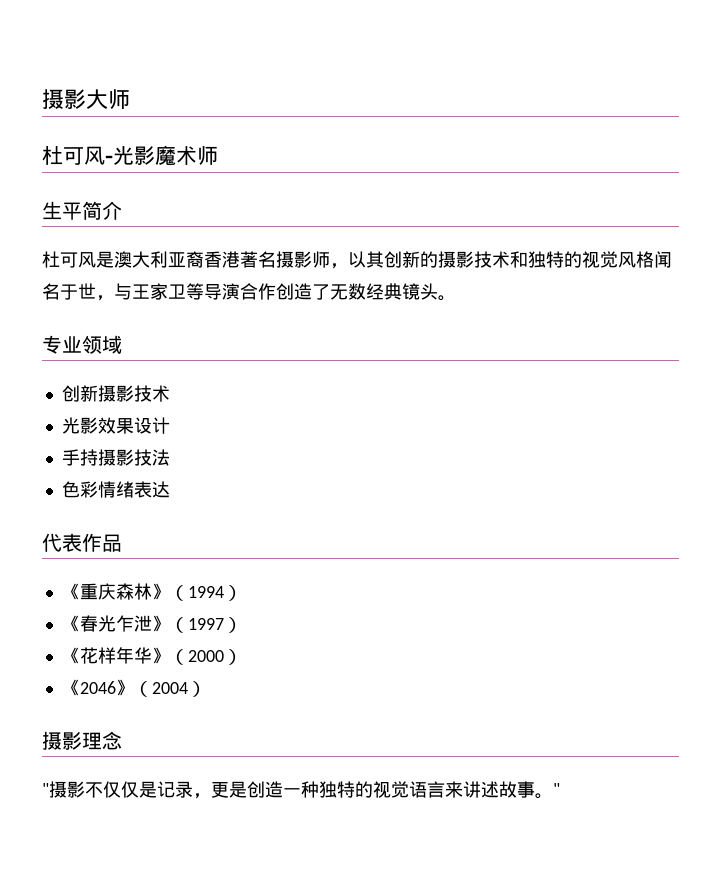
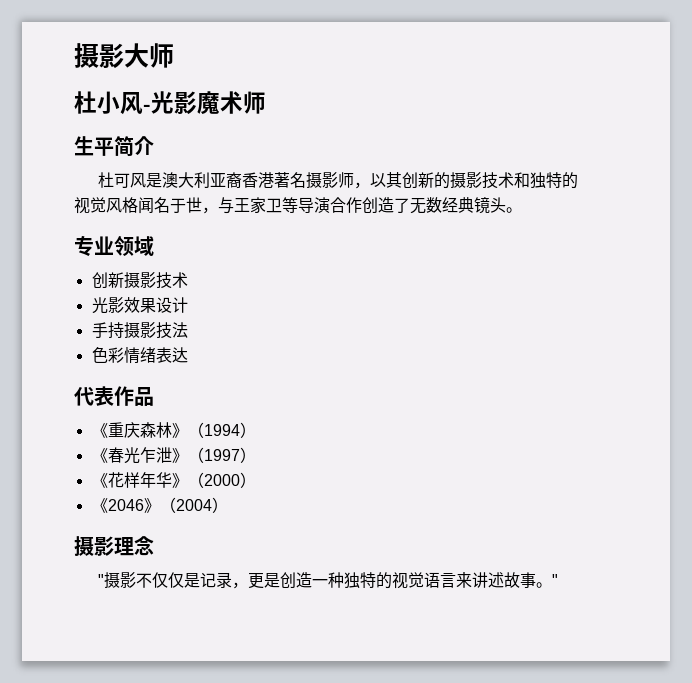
[63,147,84,165] 可 -> [97,91,120,114] 小

